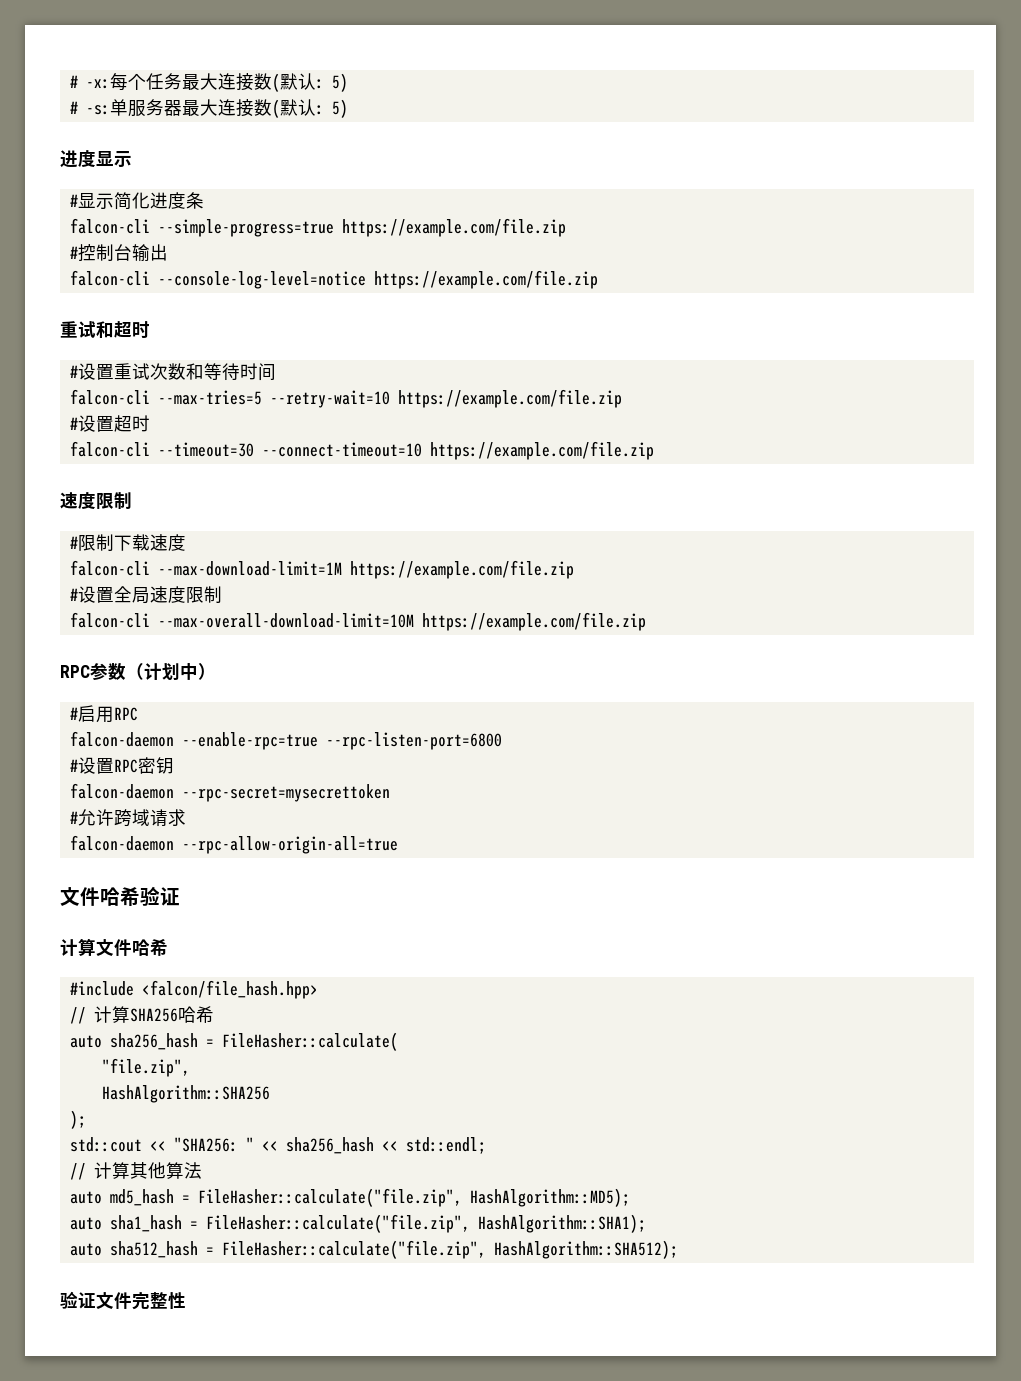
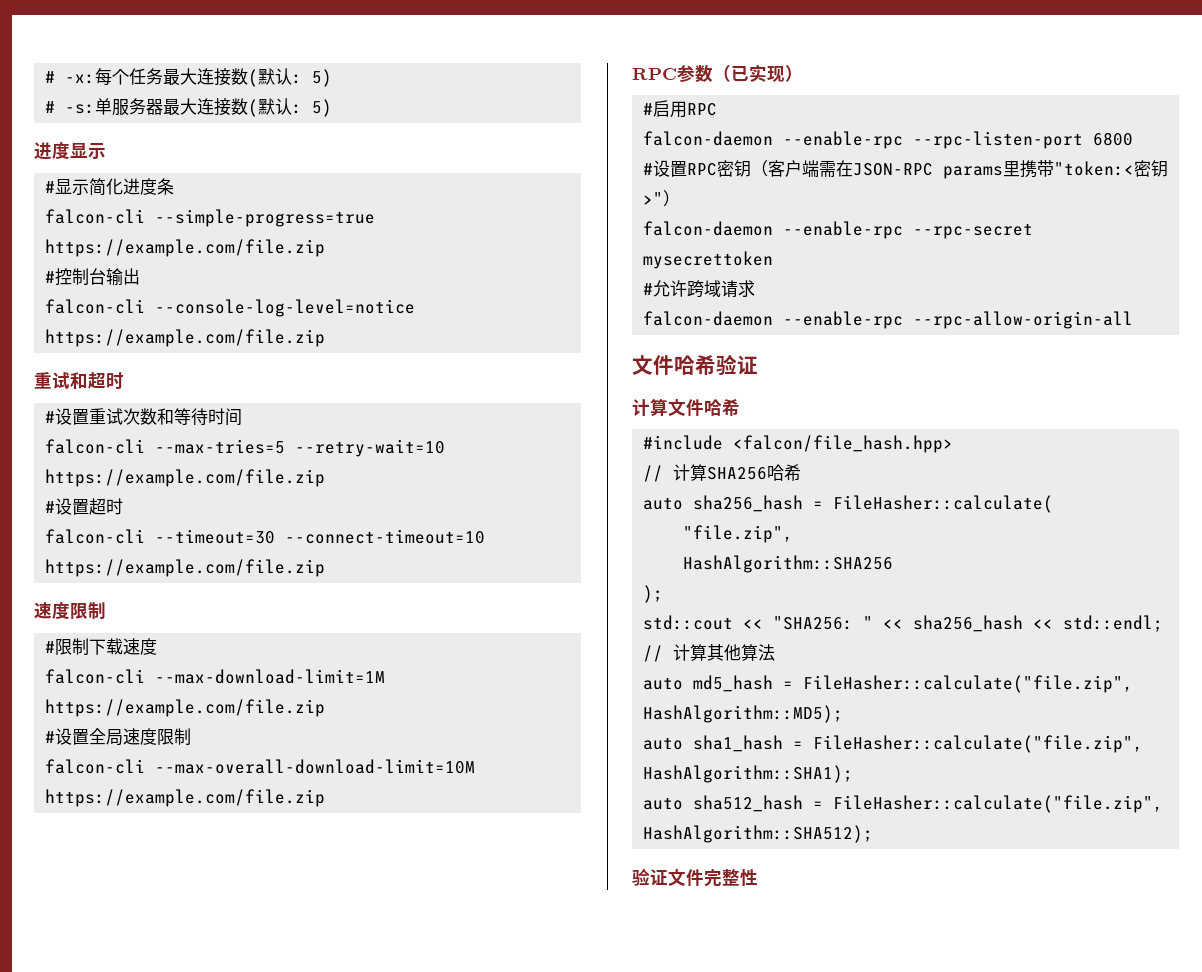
[144,663,198,680] 计划中 -> [731,64,785,82] 已实现
[182,732,503,750] --enable-rpc=true --rpc-listen-port=6800 -> [782,131,1133,149] --enable-rpc --rpc-listen-port 6800
[70,783,391,802] // falcon-daemon --rpc-secret=mysecrettoken -> [750,160,1168,179] [642,190,680,207] [642,221,1033,239] [642,251,773,269] （客户端需在JSON-RPC params里携带"token:<密钥>"） // falcon-daemon --enable-rpc --rpc-secret mysecrettoken
[182,836,399,854] --rpc-allow-origin-all=true -> [782,311,1133,329] --enable-rpc --rpc-allow-origin-all

